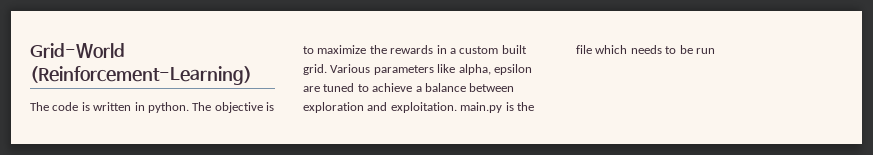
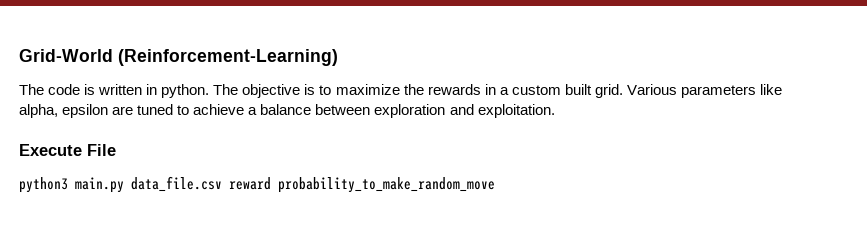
[460,102,534,113] [576,45,715,54] main.py is the file which needs to be run -> [19,144,116,156] [19,176,495,193] // Execute File // python3 main.py data_file.csv reward probability_to_make_random_move

